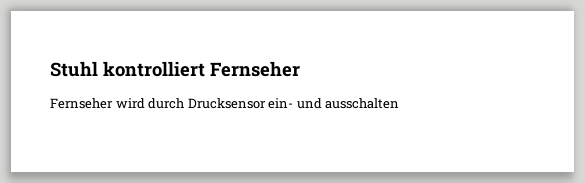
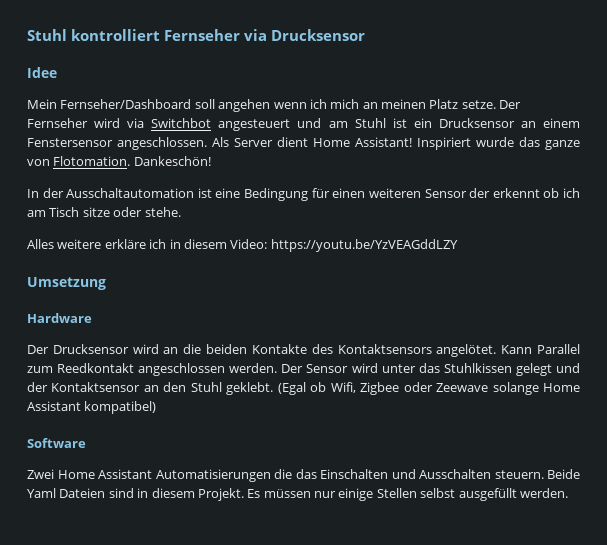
[50,98,400,109] // Fernseher wird durch Drucksensor ein- und ausschalten -> [244,29,365,41] [27,67,57,78] [27,99,522,112] [27,118,580,131] [27,137,580,150] [27,156,211,166] [27,188,581,201] [27,207,181,217] [27,239,458,252] [27,277,106,290] [27,313,92,323] [27,344,580,357] [27,363,580,376] [27,382,580,395] [27,401,157,414] [27,438,86,448] [27,469,580,482] [27,488,568,501] via Drucksensor // Idee // Mein Fernseher/Dashboard soll angehen wenn ich mich an meinen Platz setze. Der Fernseher wird via Switchbot angesteuert und am Stuhl ist ein Drucksensor an einem Fenstersensor angeschlossen. Als Server dient Home Assistant! Inspiriert wurde das ganze von Flotomation. Dankeschön! // In der Ausschaltautomation ist eine Bedingung für einen weiteren Sensor der erkennt ob ich am Tisch sitze oder stehe. // Alles weitere erkläre ich in diesem Video: https://youtu.be/YzVEAGddLZY // Umsetzung // Hardware // Der Drucksensor wird an die beiden Kontakte des Kontaktsensors angelötet. Kann Parallel zum Reedkontakt angeschlossen werden. Der Sensor wird unter das Stuhlkissen gelegt und der Kontaktsensor an den Stuhl geklebt. (Egal ob Wifi, Zigbee oder Zeewave solange Home Assistant kompatibel) // Software // Zwei Home Assistant Automatisierungen die das Einschalten und Ausschalten steuern. Beide Yaml Dateien sind in diesem Projekt. Es müssen nur einige Stellen selbst ausgefüllt werden.

